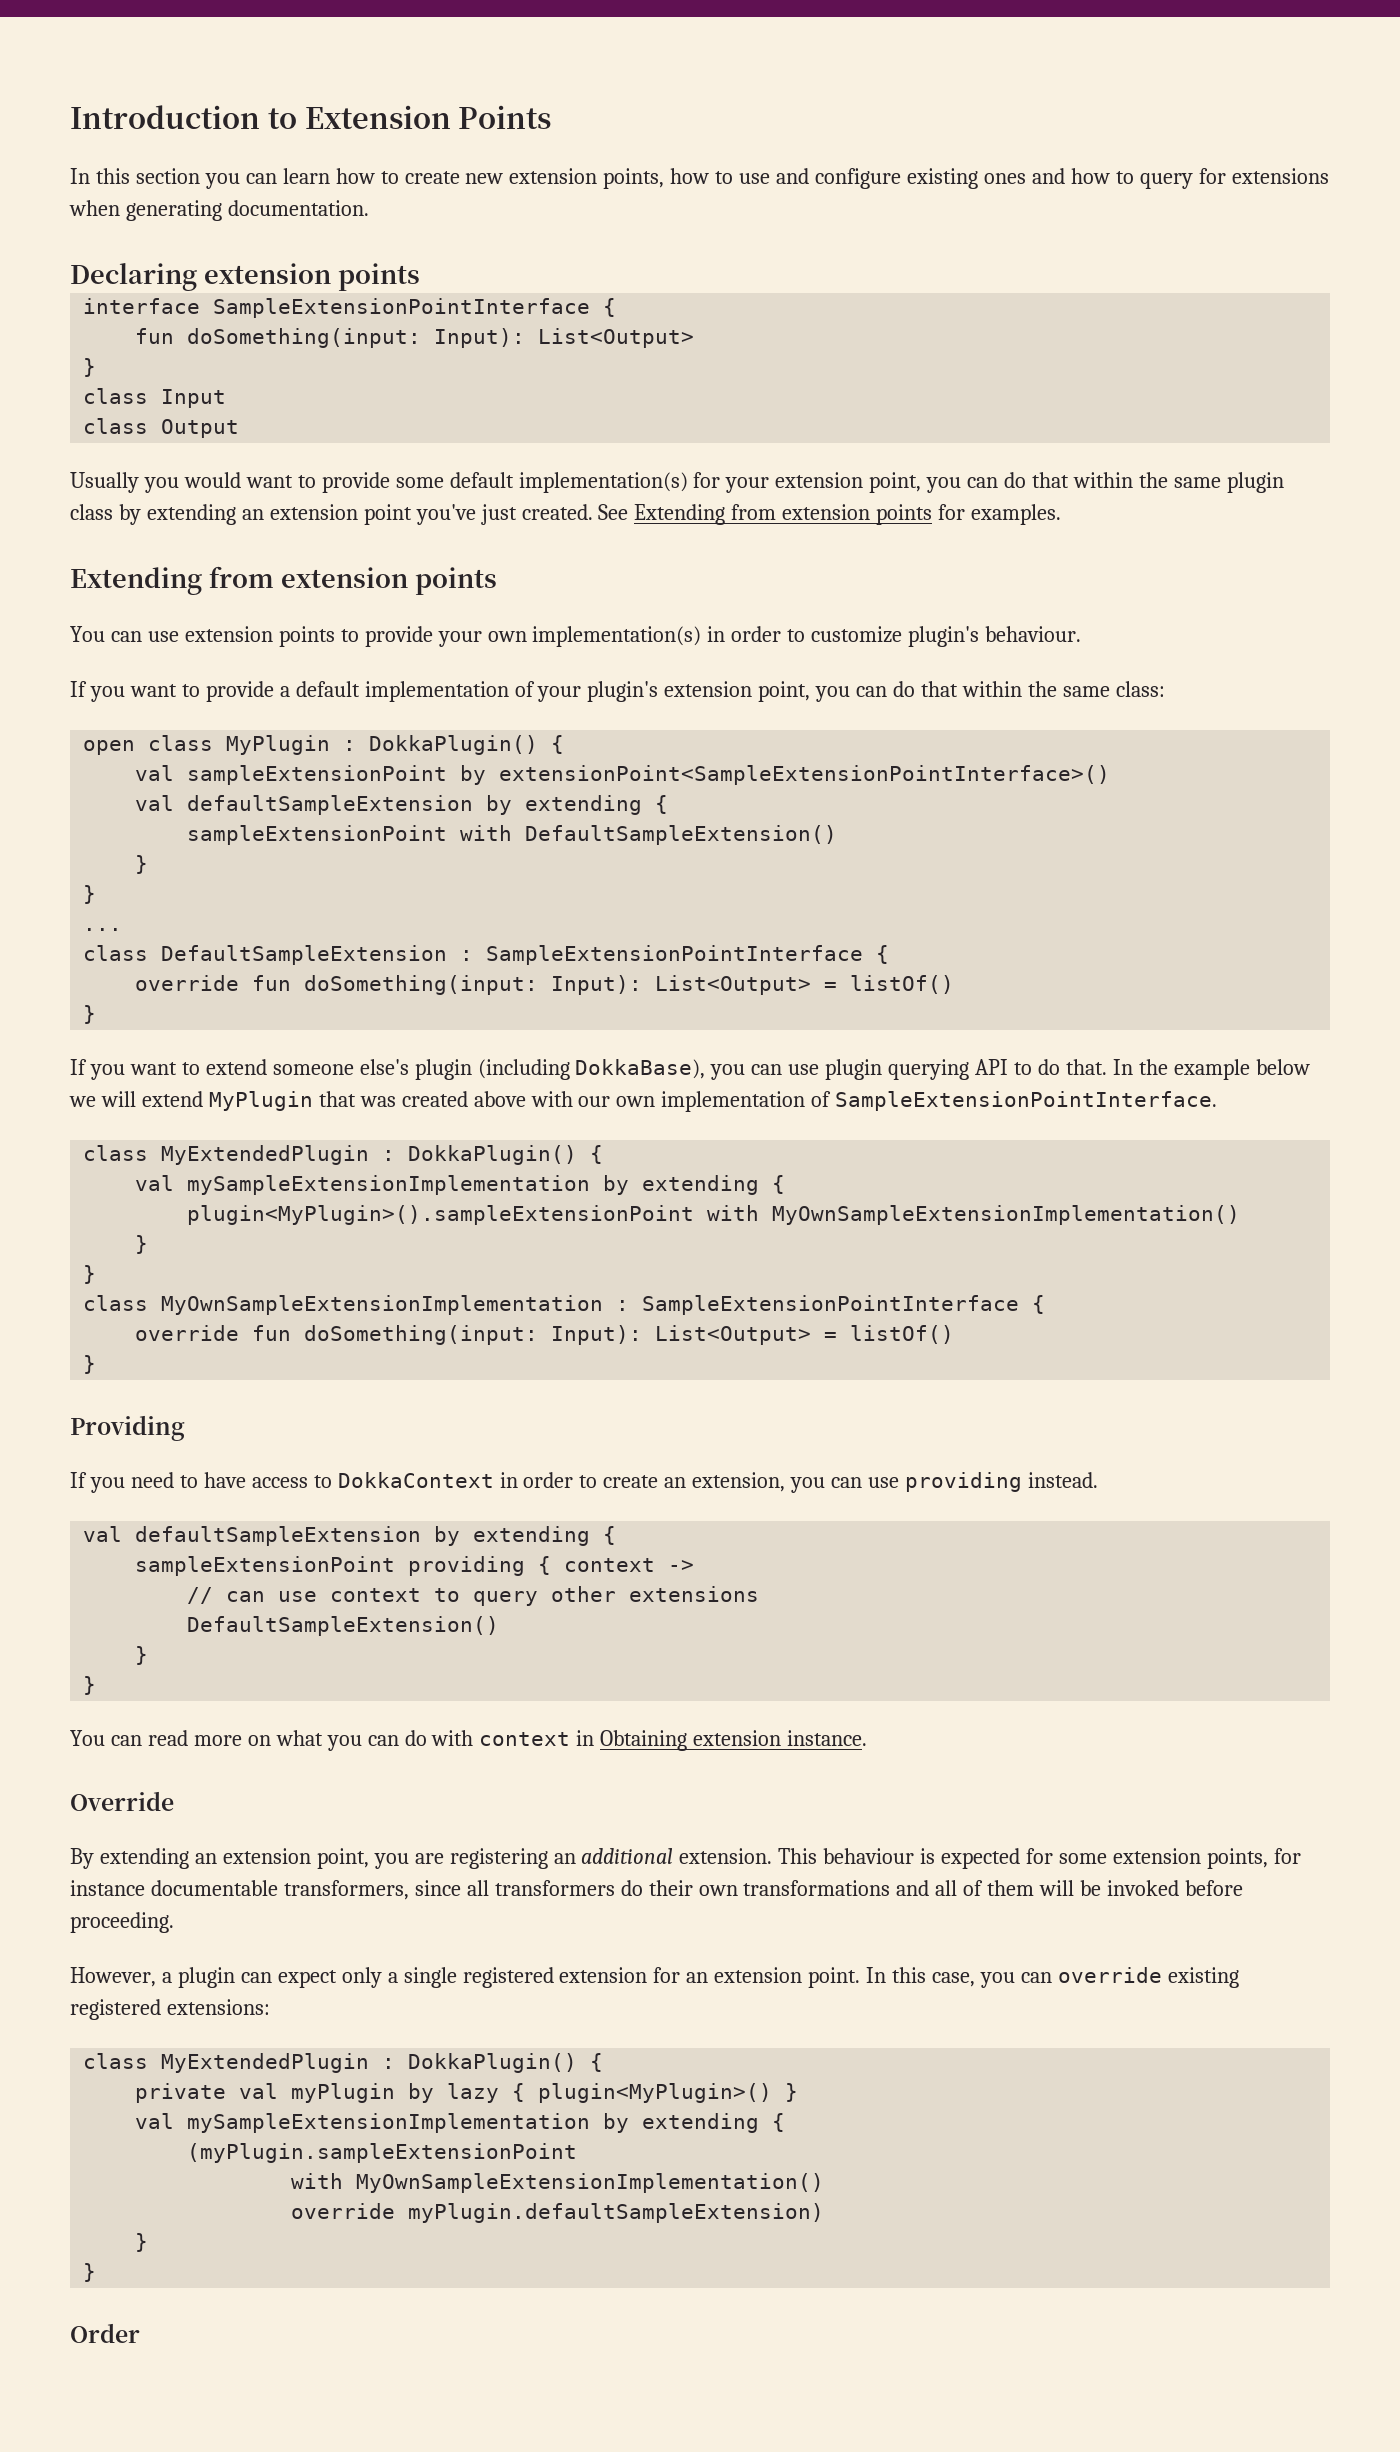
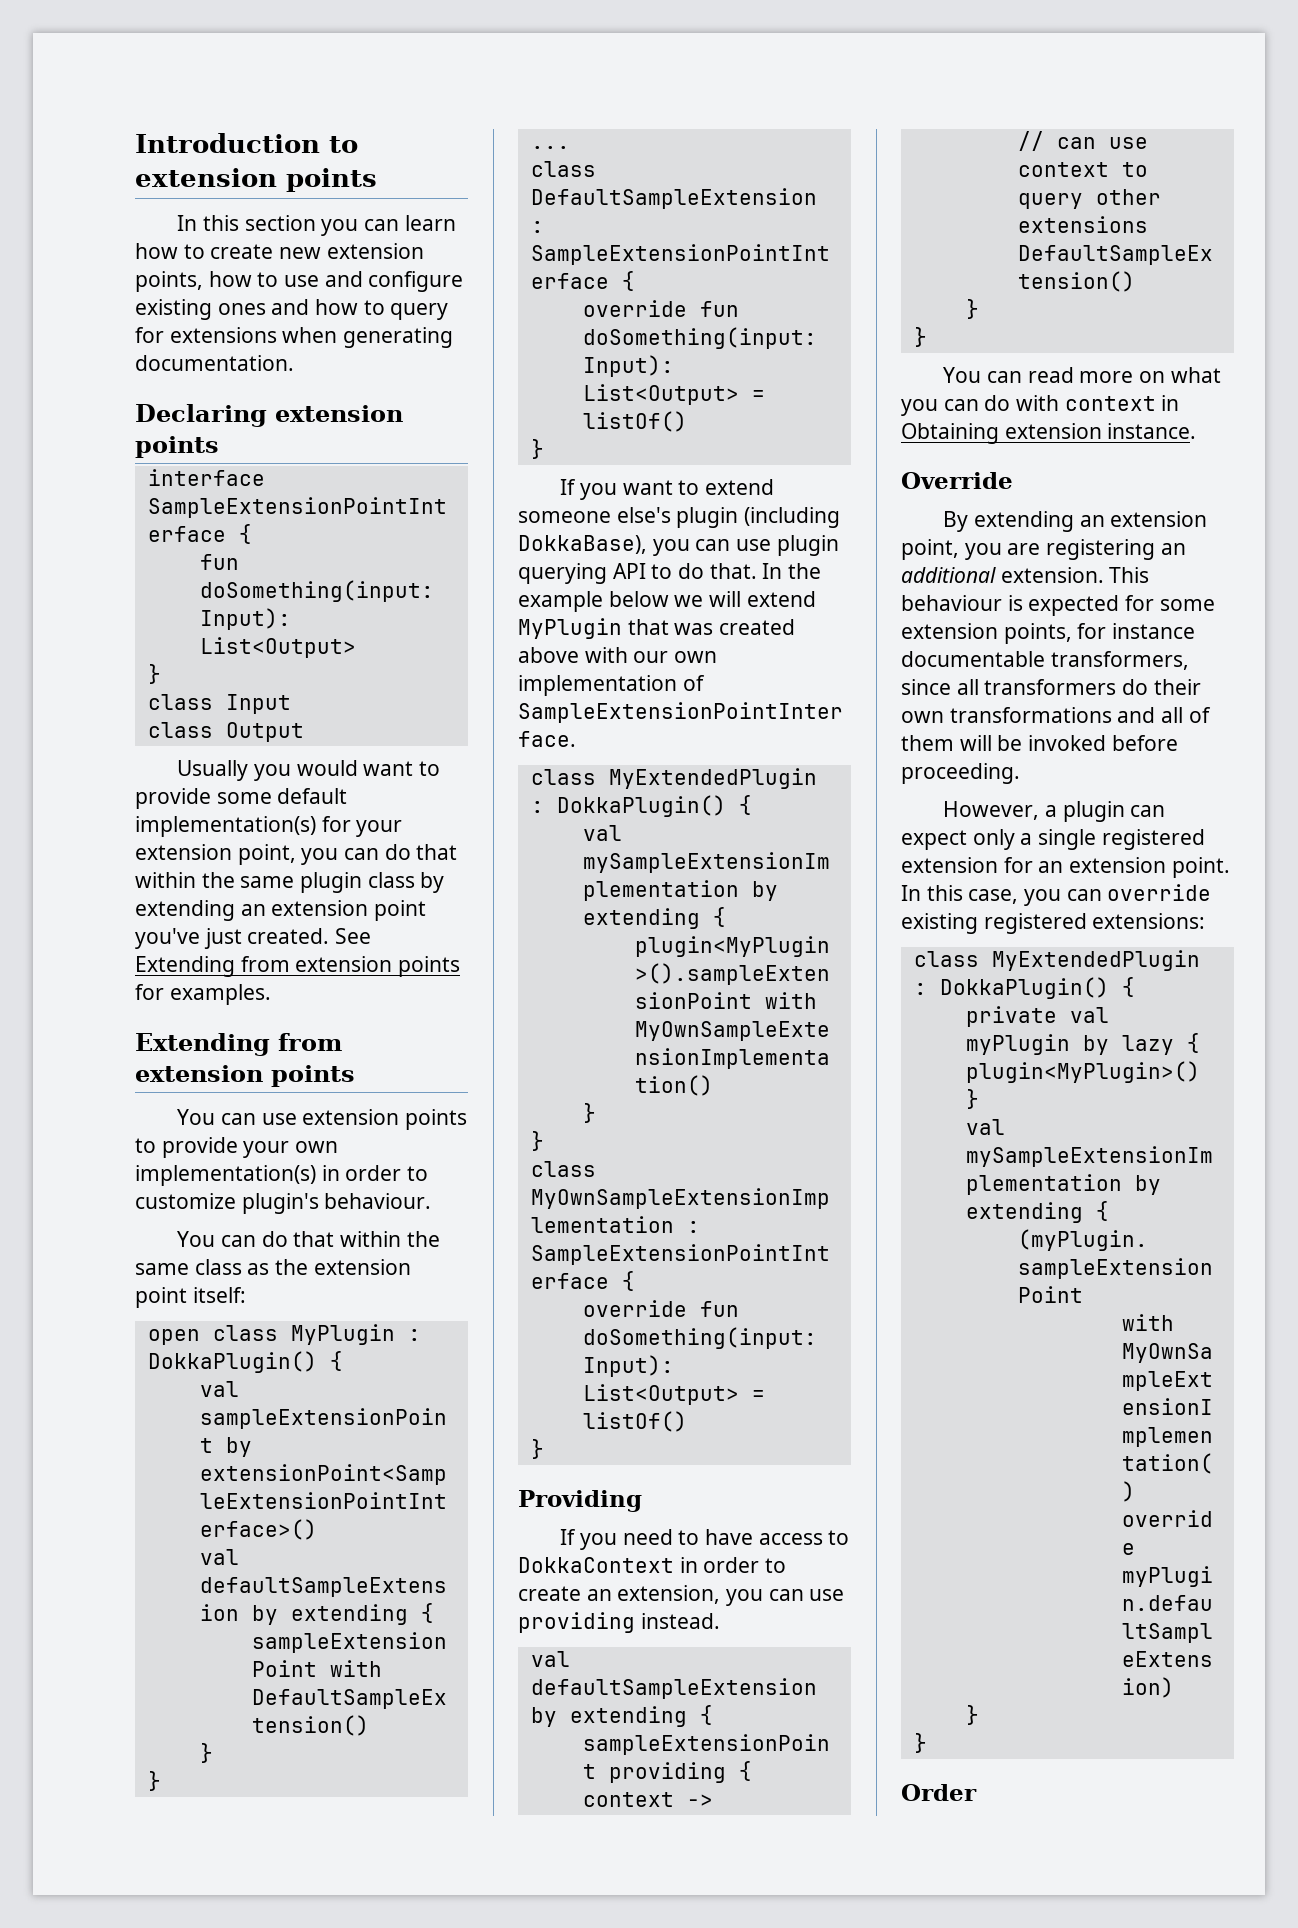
[304,105,552,129] Extension Points -> [135,168,377,192] extension points
[70,681,1165,702] If you want to provide a default implementation of your plugin's extension point, you can do that within the same class: -> [177,1231,440,1247] [135,1259,411,1275] [135,1287,246,1308] You can do that within the same class as the extension point itself:

